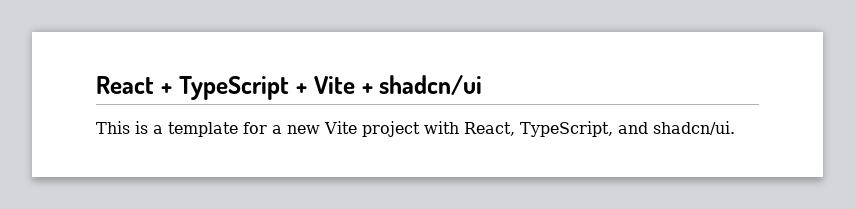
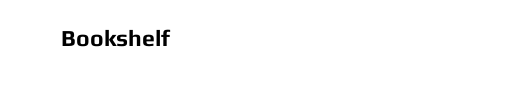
[96,75,483,100] [96,121,735,137] React + TypeScript + Vite + shadcn/ui // This is a template for a new Vite project with React, TypeScript, and shadcn/ui. -> [61,29,171,47] Bookshelf

